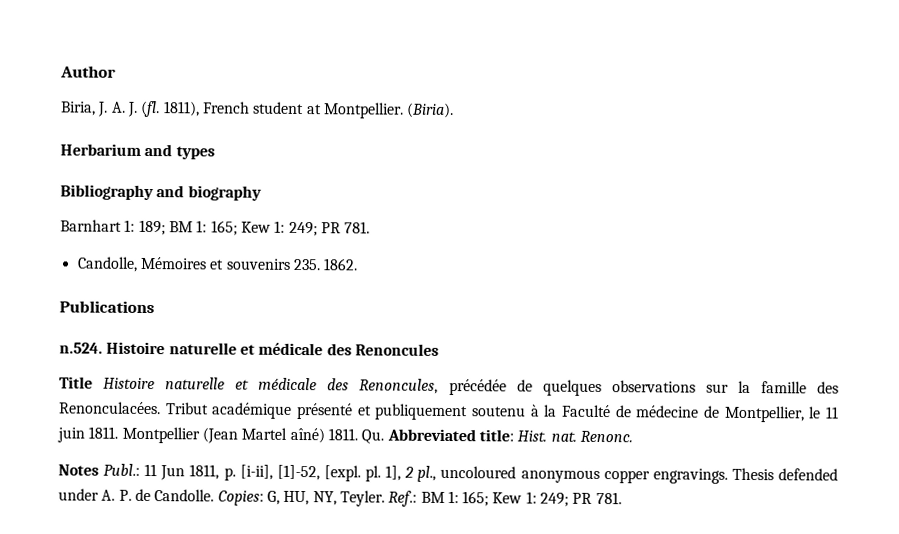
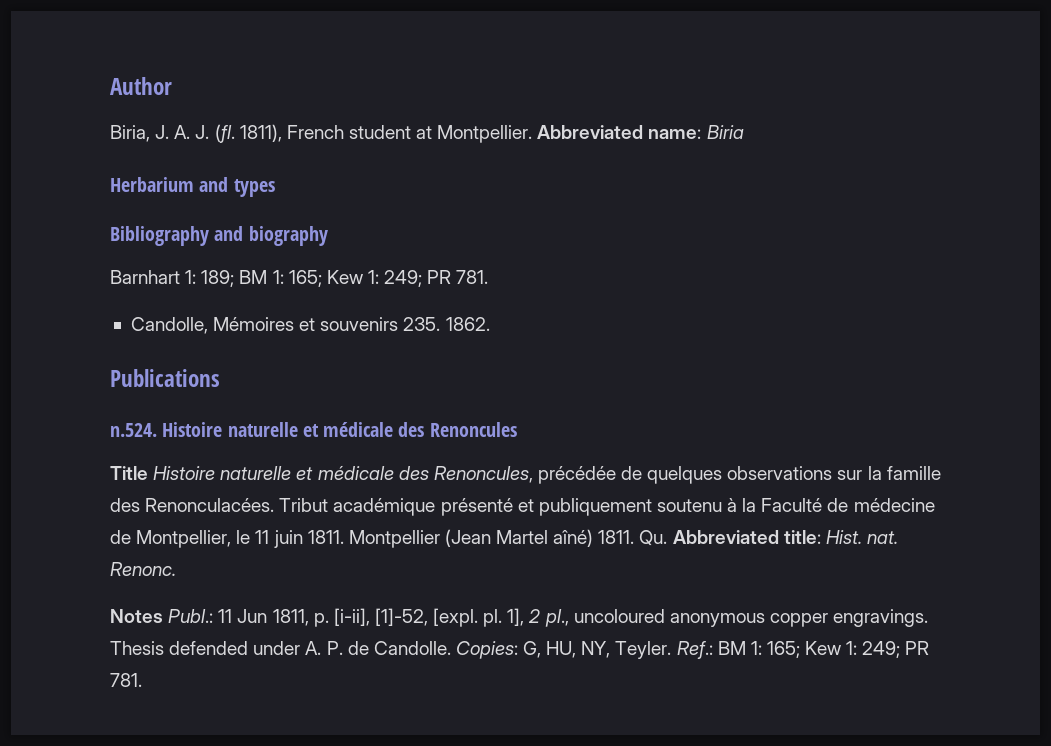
[406,102,455,119] (Biria). -> [537,125,744,139] Abbreviated name: Biria

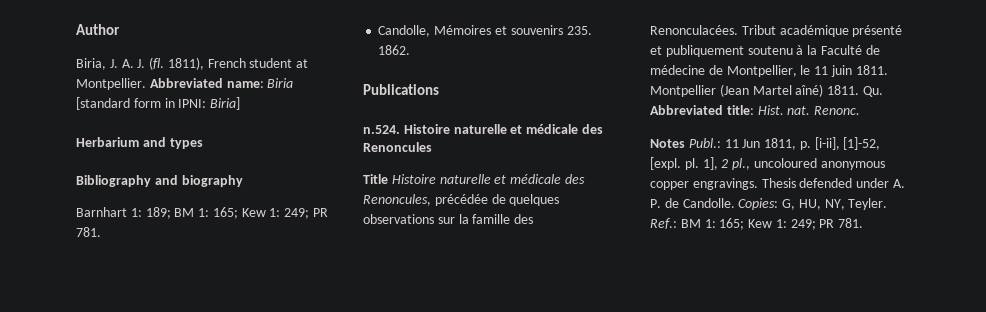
(744, 132) none -> [76,97,241,110] [standard form in IPNI: Biria]

